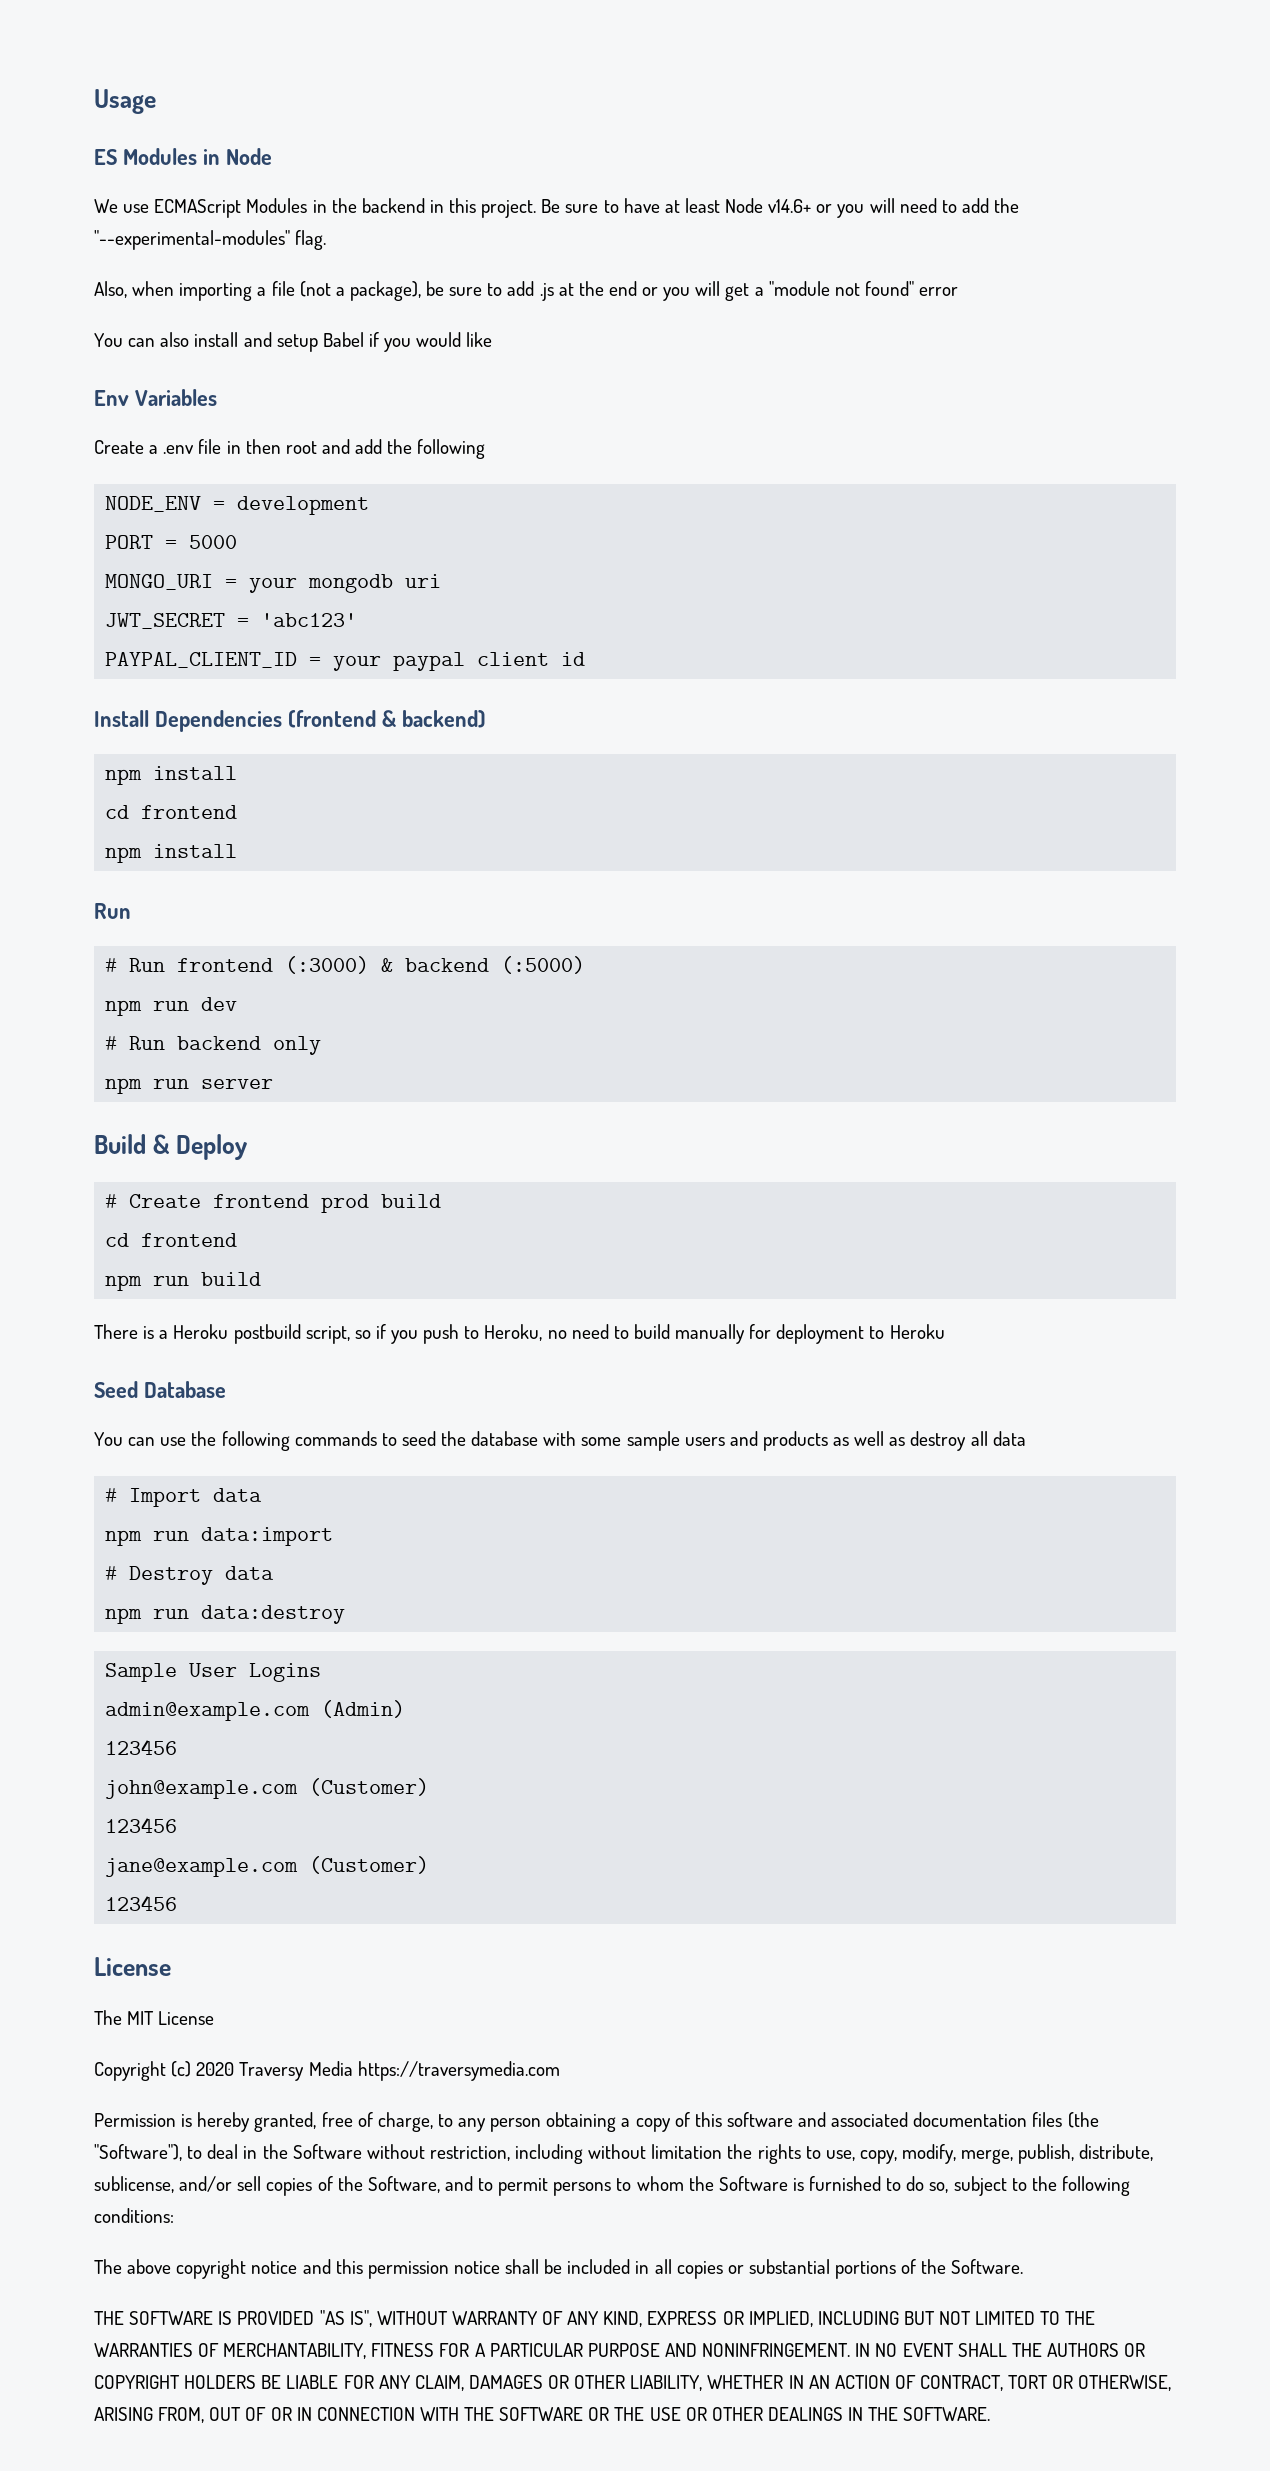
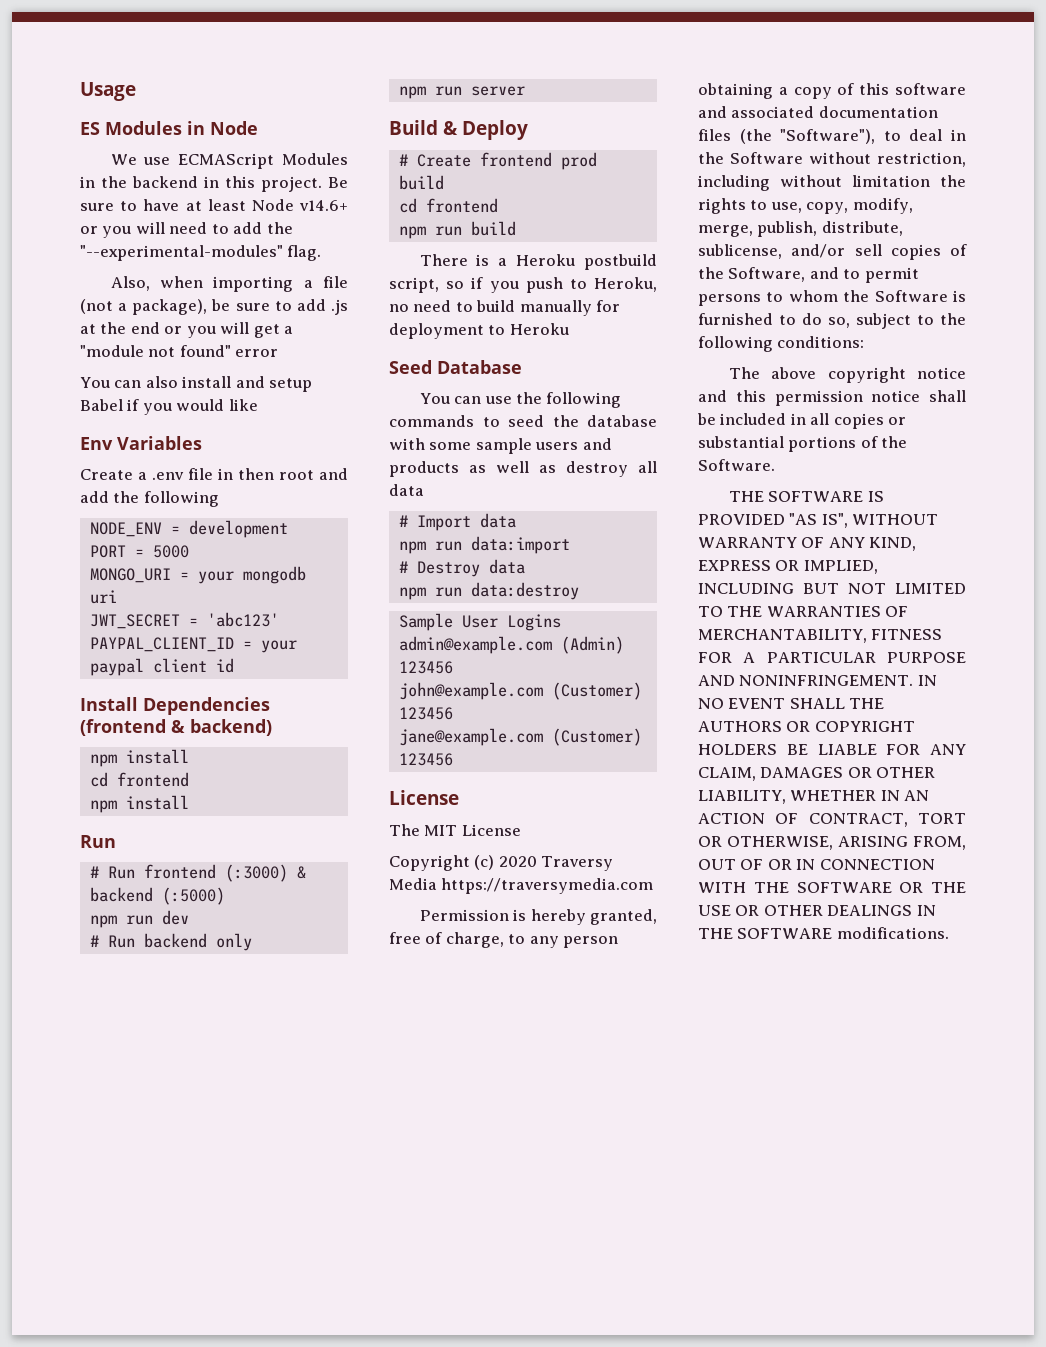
[903,2407,991,2421] SOFTWARE. -> [737,927,949,939] SOFTWARE modifications.

